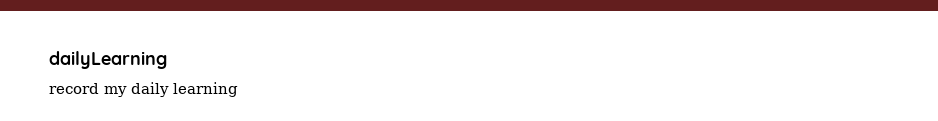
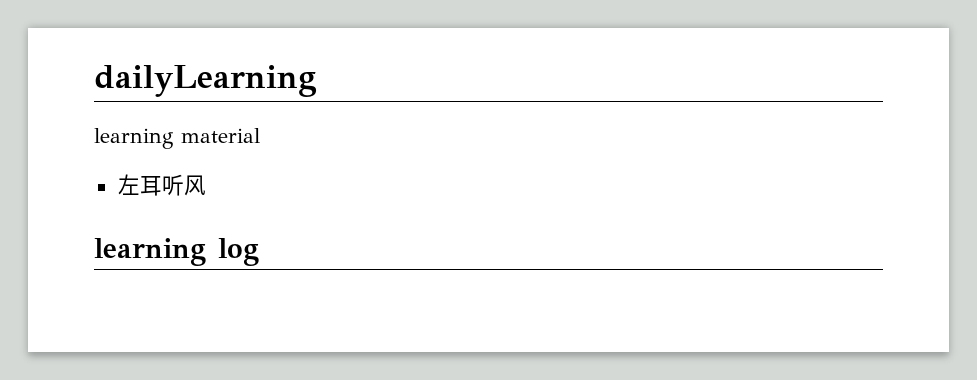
[49,82,238,97] record my daily learning -> [94,128,260,149] [117,174,206,196] [94,238,259,266] learning material // 左耳听风 // learning log

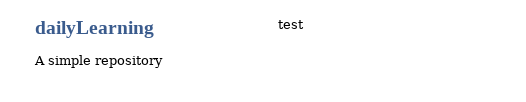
[94,128,260,149] [117,174,206,196] [94,238,259,266] learning material // 左耳听风 // learning log -> [34,55,163,68] [278,20,304,29] A simple repository // test

